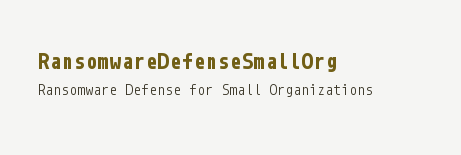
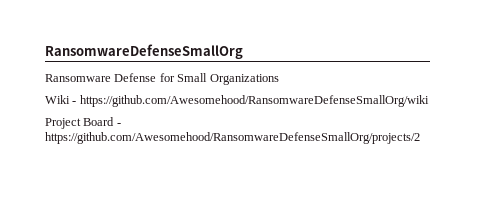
(373, 90) none -> [45,95,429,107] [45,117,121,129] [45,132,420,144] // Wiki - https://github.com/Awesomehood/RansomwareDefenseSmallOrg/wiki // Project Board - https://github.com/Awesomehood/RansomwareDefenseSmallOrg/projects/2

